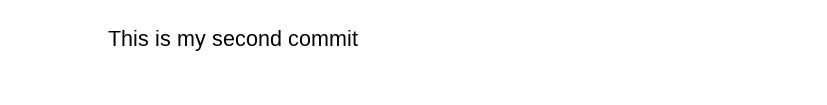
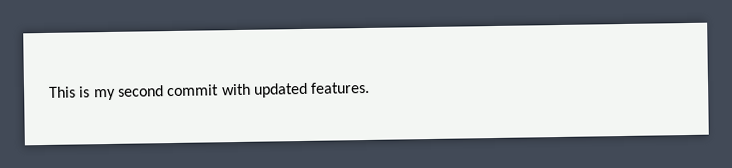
(358, 38) none -> [220,81,371,98] with updated features.

